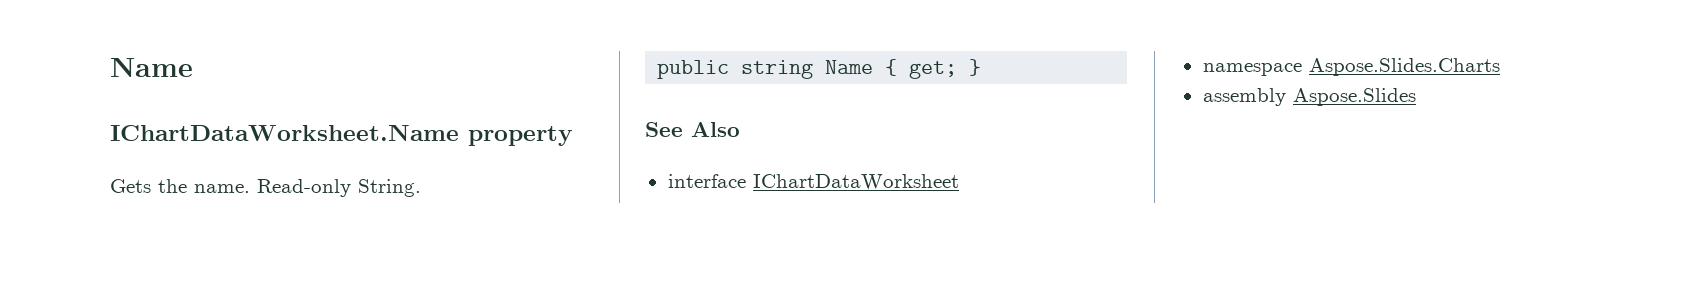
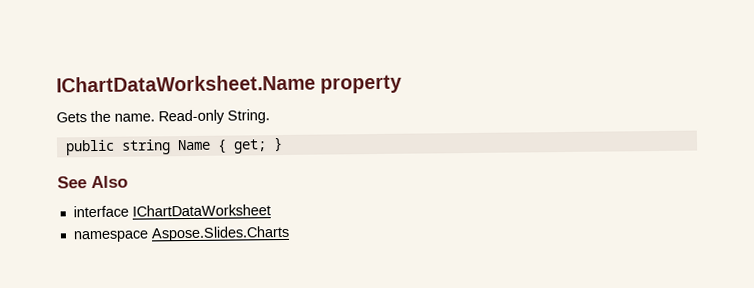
[110,58,193,77] Name // -> (56, 83) none
[1202,88,1416,106] // assembly Aspose.Slides -> (290, 233) none

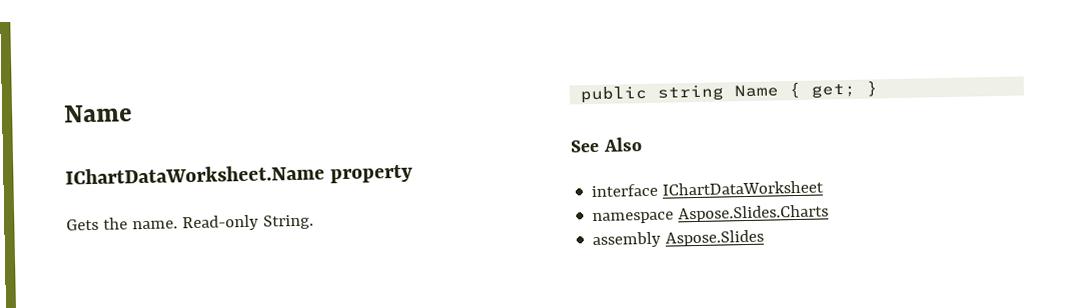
(56, 83) none -> [63,104,133,123] Name //
(290, 233) none -> [592,229,765,249] // assembly Aspose.Slides

